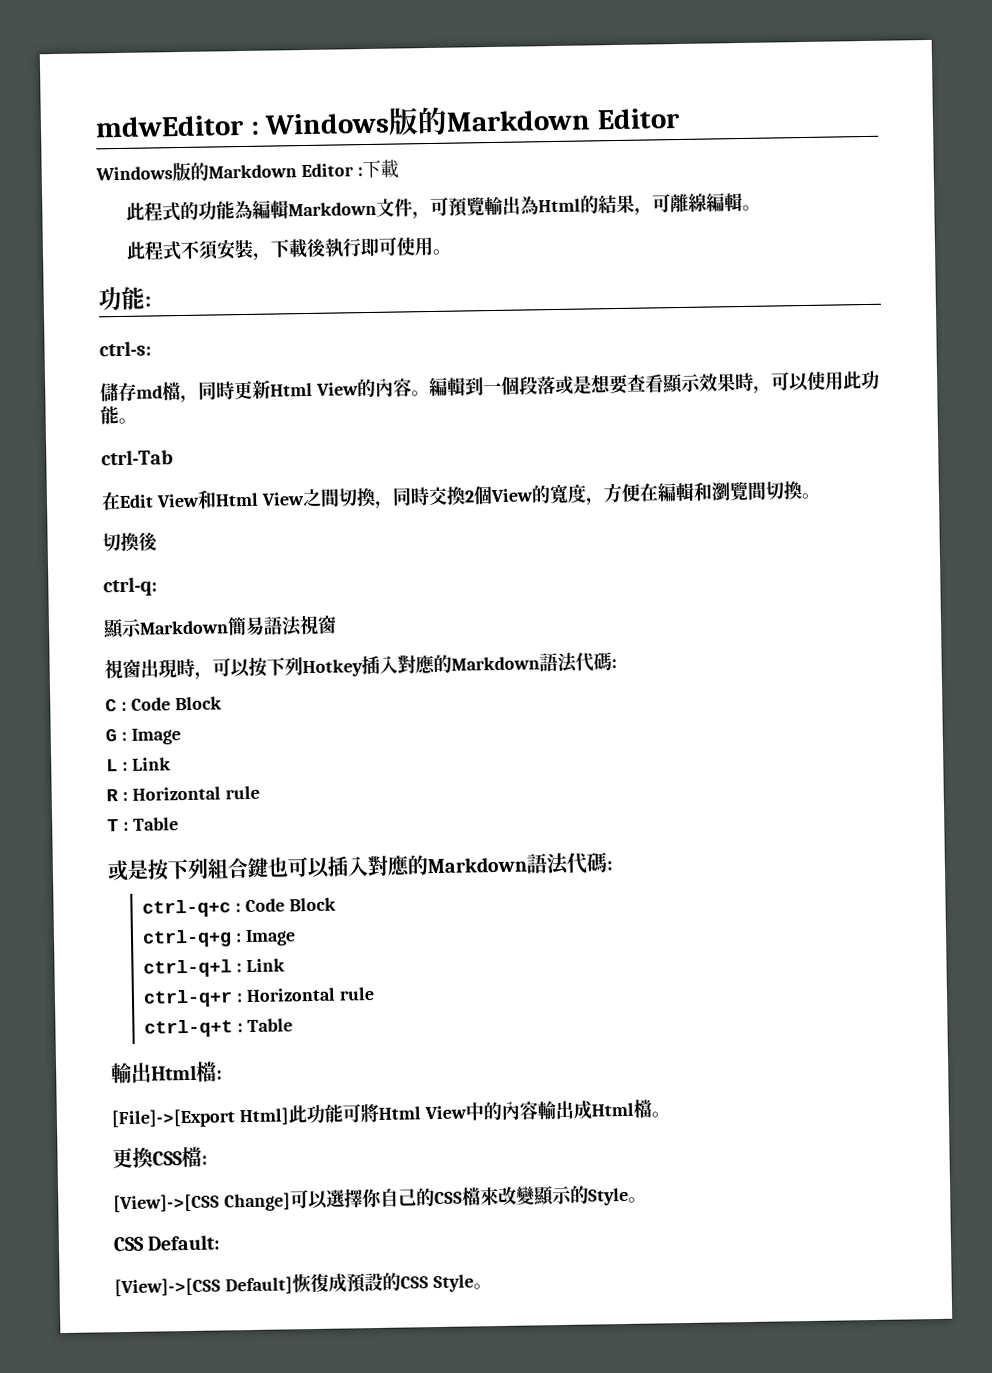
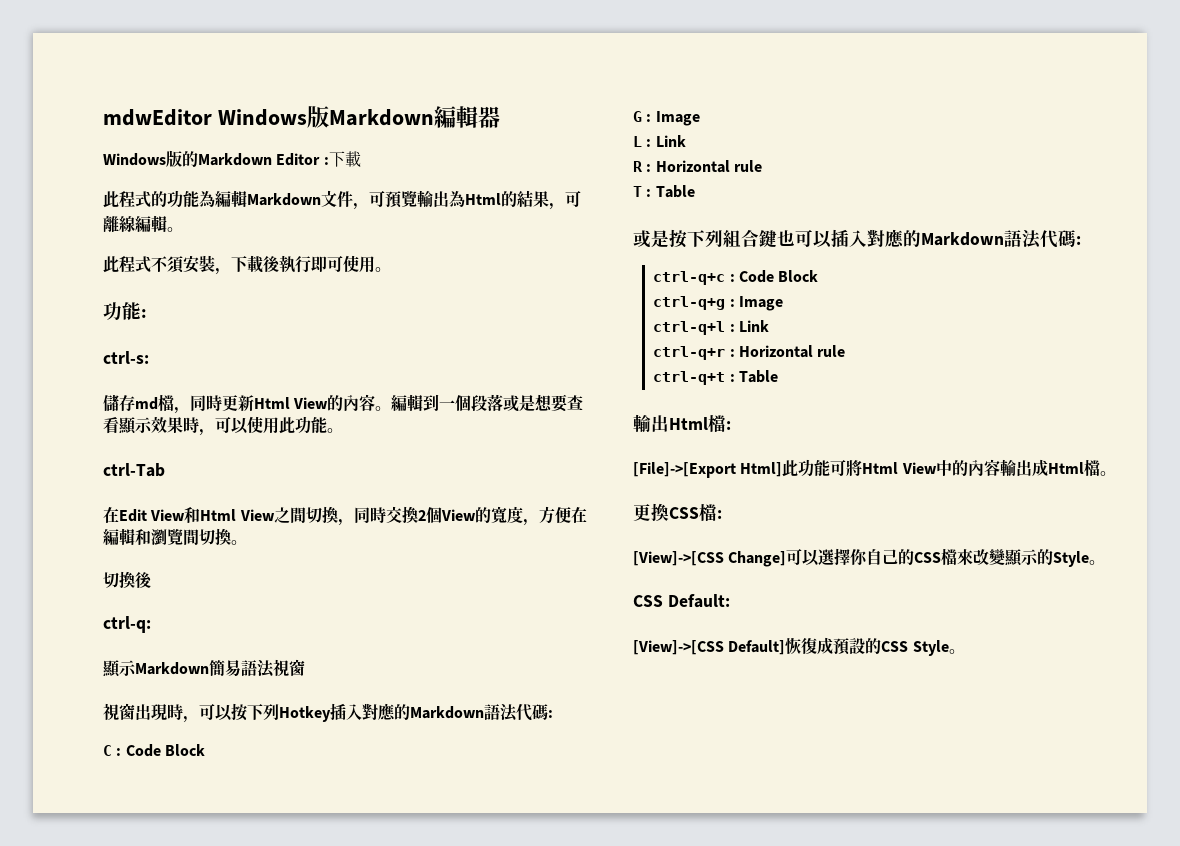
[249,106,682,136] : Windows版的Markdown Editor -> [217,106,500,128] Windows版Markdown編輯器

